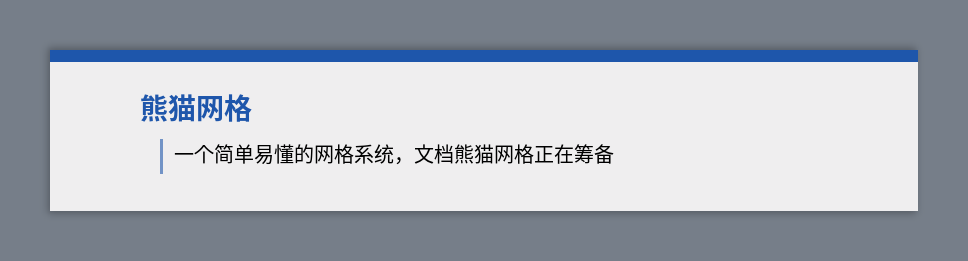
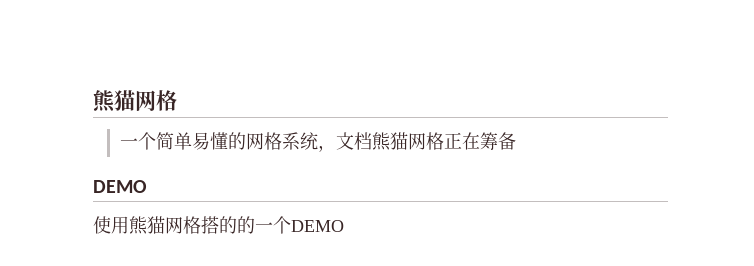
(614, 154) none -> [93,180,147,193] [93,216,344,235] // DEMO // 使用熊猫网格搭的的一个DEMO

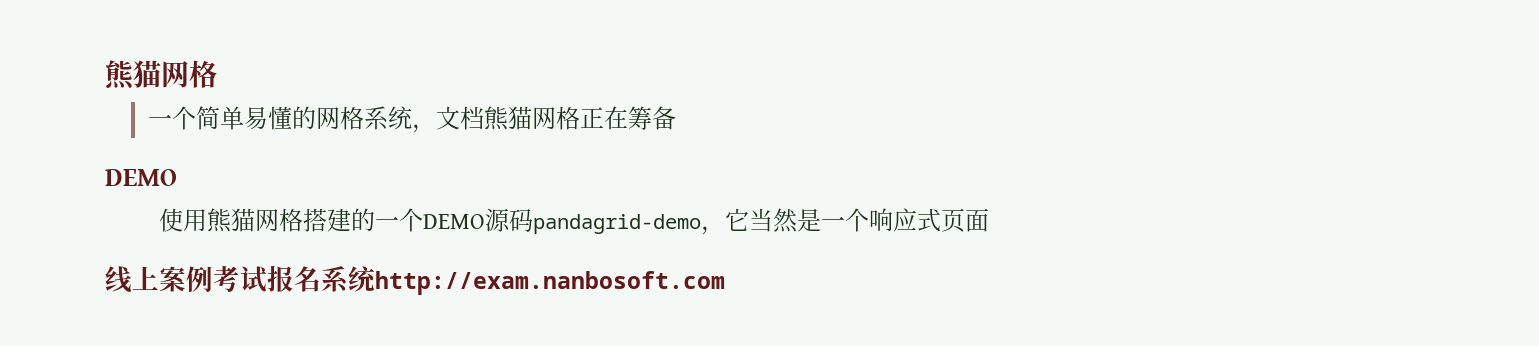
[219,216,237,234] 的 -> [327,208,352,232] 建
(344, 226) none -> [485,208,990,235] [105,265,725,295] 源码pandagrid-demo，它当然是一个响应式页面 // 线上案例考试报名系统http://exam.nanbosoft.com

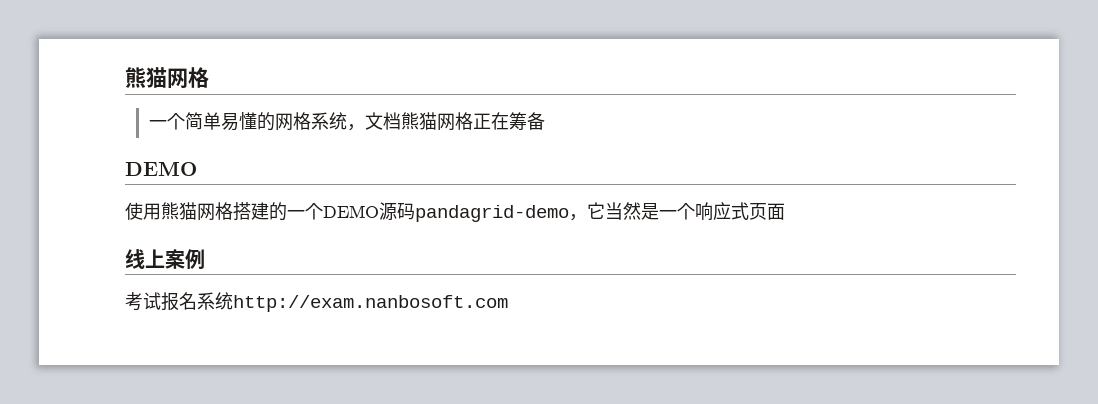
(213, 279) none -> (205, 259) //

